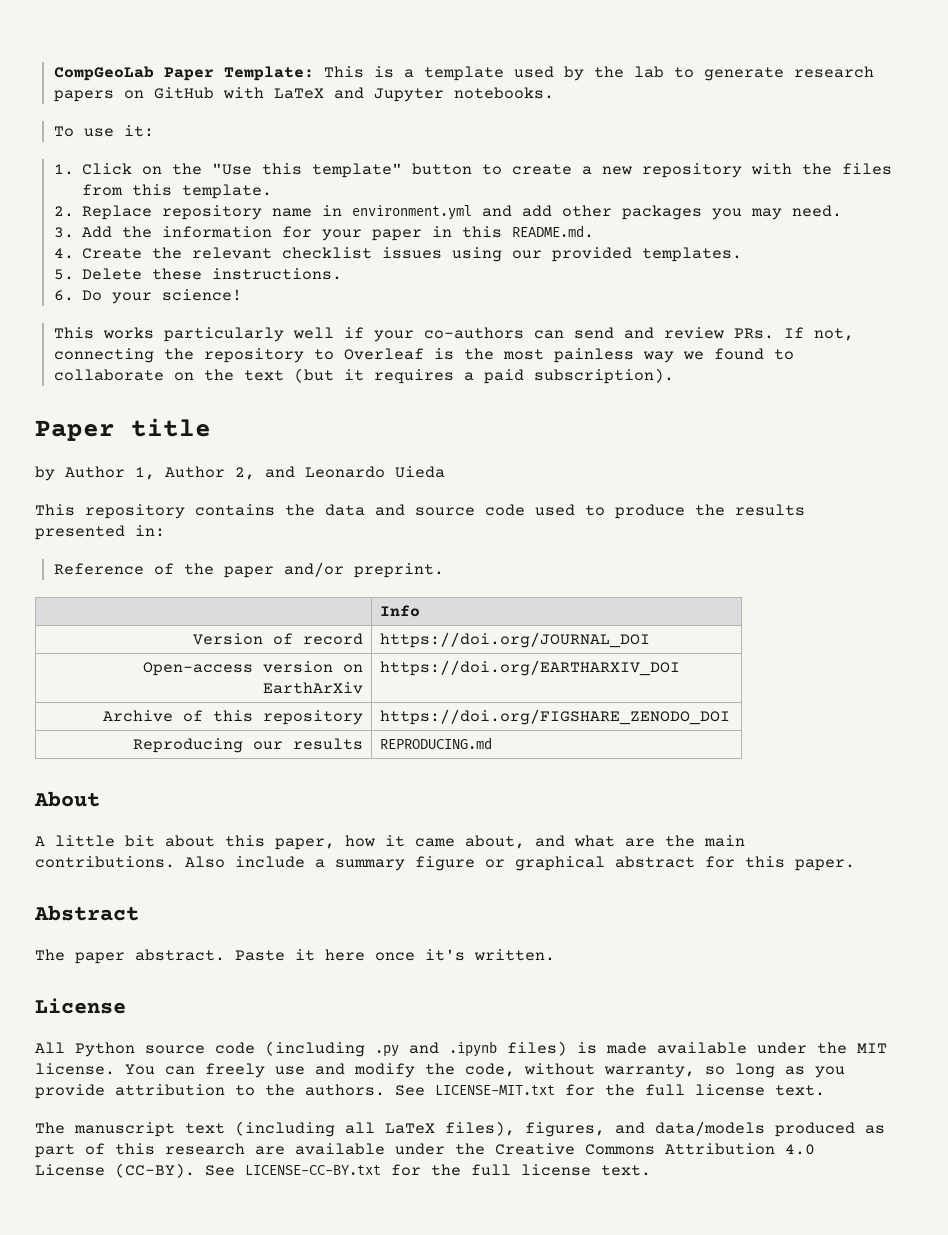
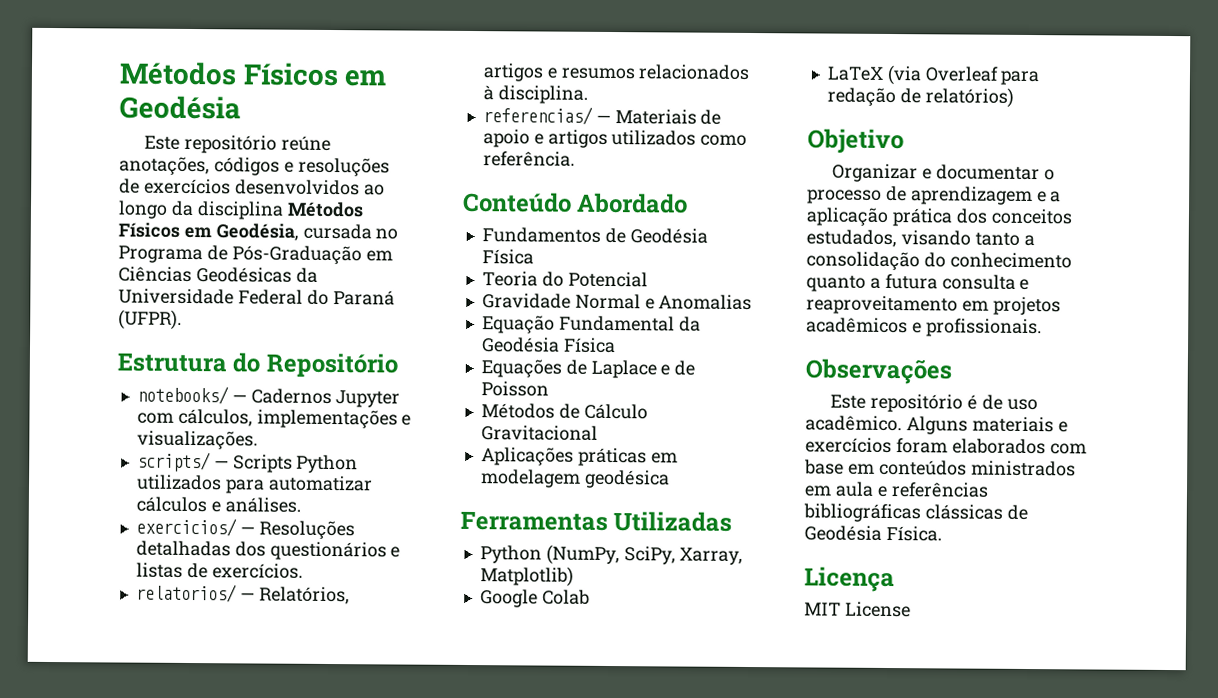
[53,66,874,81] [53,87,554,102] [53,125,154,137] [53,163,892,178] [81,184,272,199] [53,205,842,220] [53,225,594,241] [53,247,742,262] [53,268,342,280] [53,289,242,304] [53,327,854,342] [53,348,794,363] [53,368,674,384] [35,418,211,441] [35,466,445,481] [35,504,805,519] [35,525,165,540] [53,562,444,578] [380,605,421,617] [192,633,363,645] [380,632,651,648] [142,661,363,676] [262,682,363,694] [380,660,681,676] [102,710,363,725] [380,709,731,725] [132,738,363,753] [380,737,493,749] [34,791,100,807] [35,835,745,850] [35,856,855,871] [34,905,139,921] [35,949,555,964] [35,998,126,1014] [35,1041,887,1057] [35,1063,845,1078] [35,1084,825,1099] [35,1121,885,1137] [35,1143,815,1158] [35,1163,651,1178] CompGeoLab Paper Template: This is a template used by the lab to generate research papers on GitHub with LaTeX and Jupyter notebooks. // To use it: // 1. Click on the "Use this template" button to create a new repository with the files from this template. // 2. Replace repository name in environment.yml and add other packages you may need. // 3. Add the information for your paper in this README.md. // 4. Create the relevant checklist issues using our provided templates. // 5. Delete these instructions. // 6. Do your science! // This works particularly well if your co-authors can send and review PRs. If not, connecting the repository to Overleaf is the most painless way we found to collaborate on the text (but it requires a paid subscription). // Paper title // by Author 1, Author 2, and Leonardo Uieda // This repository contains the data and source code used to produce the results presented in: // Reference of the paper and/or preprint. // | Info // Version of record | https://doi.org/JOURNAL_DOI // Open-access version on EarthArXiv | https://doi.org/EARTHARXIV_DOI // Archive of this repository | https://doi.org/FIGSHARE_ZENODO_DOI // Reproducing our results | REPRODUCING.md // About // A little bit about this paper, how it came about, and what are the main contributions. Also include a summary figure or graphical abstract for this paper. // Abstract // The paper abstract. Paste it here once it's written. // License // All Python source code (including .py and .ipynb files) is made available under the MIT license. You can freely use and modify the code, without warranty, so long as you provide attribution to the authors. See LICENSE-MIT.txt for the full license text. // The manuscript text (including all LaTeX files), figures, and data/models produced as part of this research are available under the Creative Commons Attribution 4.0 License (CC-BY). See LICENSE-CC-BY.txt for the full license text. -> [119,61,387,87] [119,95,241,120] [144,134,331,154] [119,156,390,177] [119,178,385,196] [118,200,364,220] [118,222,399,241] [118,245,393,265] [118,266,318,283] [118,288,395,306] [118,309,182,330] [117,352,398,378] [136,385,401,408] [136,408,412,429] [136,430,258,450] [136,451,359,474] [135,474,373,494] [135,496,301,513] [135,517,355,540] [135,540,401,561] [135,562,303,579] [135,583,350,605] [482,63,751,82] [482,85,588,104] [482,106,722,125] [482,129,748,148] [482,151,575,167] [462,191,689,214] [481,227,708,244] [481,249,534,265] [481,271,648,288] [481,293,753,311] [481,315,701,334] [480,337,616,354] [480,359,696,379] [480,381,549,397] [480,403,648,420] [480,425,598,441] [480,447,678,467] [480,469,670,489] [460,510,733,532] [479,544,744,566] [479,566,574,587] [479,589,590,608] [826,64,1040,86] [826,87,1014,108] [807,128,904,155] [832,163,1055,183] [807,185,1062,206] [806,207,1073,227] [806,229,1035,248] [806,251,1072,271] [806,273,1030,292] [806,295,1061,316] [806,317,1042,338] [805,358,952,385] [830,393,1038,413] [805,415,1068,435] [805,437,1087,455] [804,459,1076,477] [804,481,989,498] [803,503,1028,523] [804,525,942,542] [804,566,895,593] [804,601,911,618] Métodos Físicos em Geodésia // Este repositório reúne anotações, códigos e resoluções de exercícios desenvolvidos ao longo da disciplina Métodos Físicos em Geodésia, cursada no Programa de Pós-Graduação em Ciências Geodésicas da Universidade Federal do Paraná (UFPR). // Estrutura do Repositório // notebooks/ — Cadernos Jupyter com cálculos, implementações e visualizações. // scripts/ — Scripts Python utilizados para automatizar cálculos e análises. // exercicios/ — Resoluções detalhadas dos questionários e listas de exercícios. // relatorios/ — Relatórios, artigos e resumos relacionados à disciplina. // referencias/ — Materiais de apoio e artigos utilizados como referência. // Conteúdo Abordado // Fundamentos de Geodésia Física // Teoria do Potencial // Gravidade Normal e Anomalias // Equação Fundamental da Geodésia Física // Equações de Laplace e de Poisson // Métodos de Cálculo Gravitacional // Aplicações práticas em modelagem geodésica // Ferramentas Utilizadas // Python (NumPy, SciPy, Xarray, Matplotlib) // Google Colab // LaTeX (via Overleaf para redação de relatórios) // Objetivo // Organizar e documentar o processo de aprendizagem e a aplicação prática dos conceitos estudados, visando tanto a consolidação do conhecimento quanto a futura consulta e reaproveitamento em projetos acadêmicos e profissionais. // Observações // Este repositório é de uso acadêmico. Alguns materiais e exercícios foram elaborados com base em conteúdos ministrados em aula e referências bibliográficas clássicas de Geodésia Física. // Licença // MIT License

